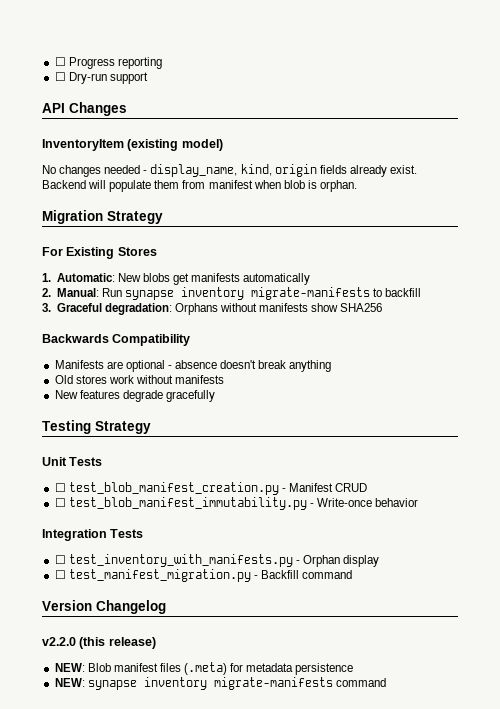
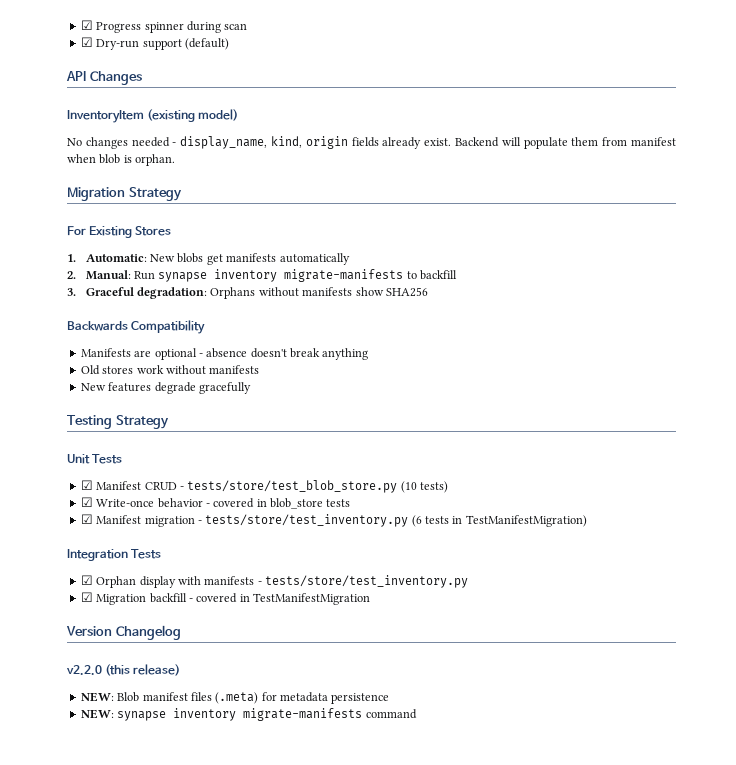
[54,57,162,69] [54,72,66,81] ☐ Progress reporting // ☐ -> [80,20,248,33] [80,37,93,47] ☑ Progress spinner during scan // ☑
(148, 78) none -> [184,38,229,50] (default)
[54,482,286,495] ☐ test_blob_manifest_creation.py - -> [80,480,93,490] ☑
[54,497,419,510] // ☐ test_blob_manifest_immutability.py - Write-once behavior -> [179,480,448,493] [80,497,351,509] [80,514,587,527] - tests/store/test_blob_store.py (10 tests) // ☑ Write-once behavior - covered in blob_store tests // ☑ Manifest migration - tests/store/test_inventory.py (6 tests in TestManifestMigration)
[54,554,300,567] ☐ test_inventory_with_manifests.py - -> [80,575,93,585] ☑
[54,569,353,582] // ☐ test_manifest_migration.py - Backfill command -> [177,575,468,588] [80,592,370,605] with manifests - tests/store/test_inventory.py // ☑ Migration backfill - covered in TestManifestMigration

